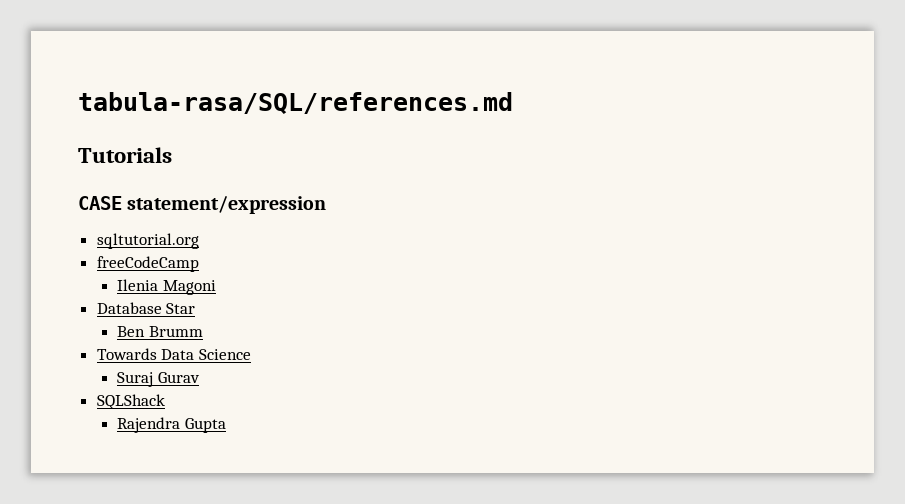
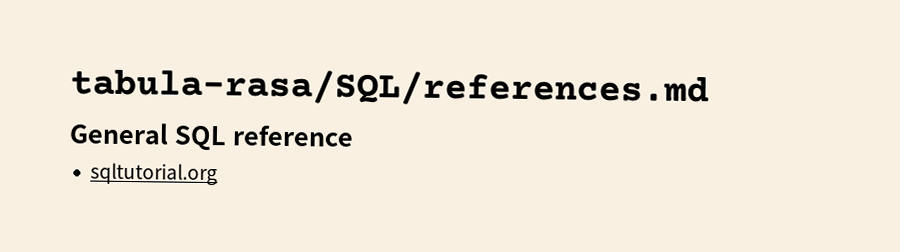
[78,147,172,163] [78,196,327,214] [96,233,199,249] [96,256,199,272] [117,279,216,295] [96,302,196,314] [117,326,203,337] [96,348,251,360] [117,372,200,387] [96,394,165,409] [117,417,226,433] Tutorials // CASE statement/expression // sqltutorial.org // freeCodeCamp // Ilenia Magoni // Database Star // Ben Brumm // Towards Data Science // Suraj Gurav // SQLShack // Rajendra Gupta -> [69,122,353,152] [89,162,218,186] General SQL reference // sqltutorial.org

